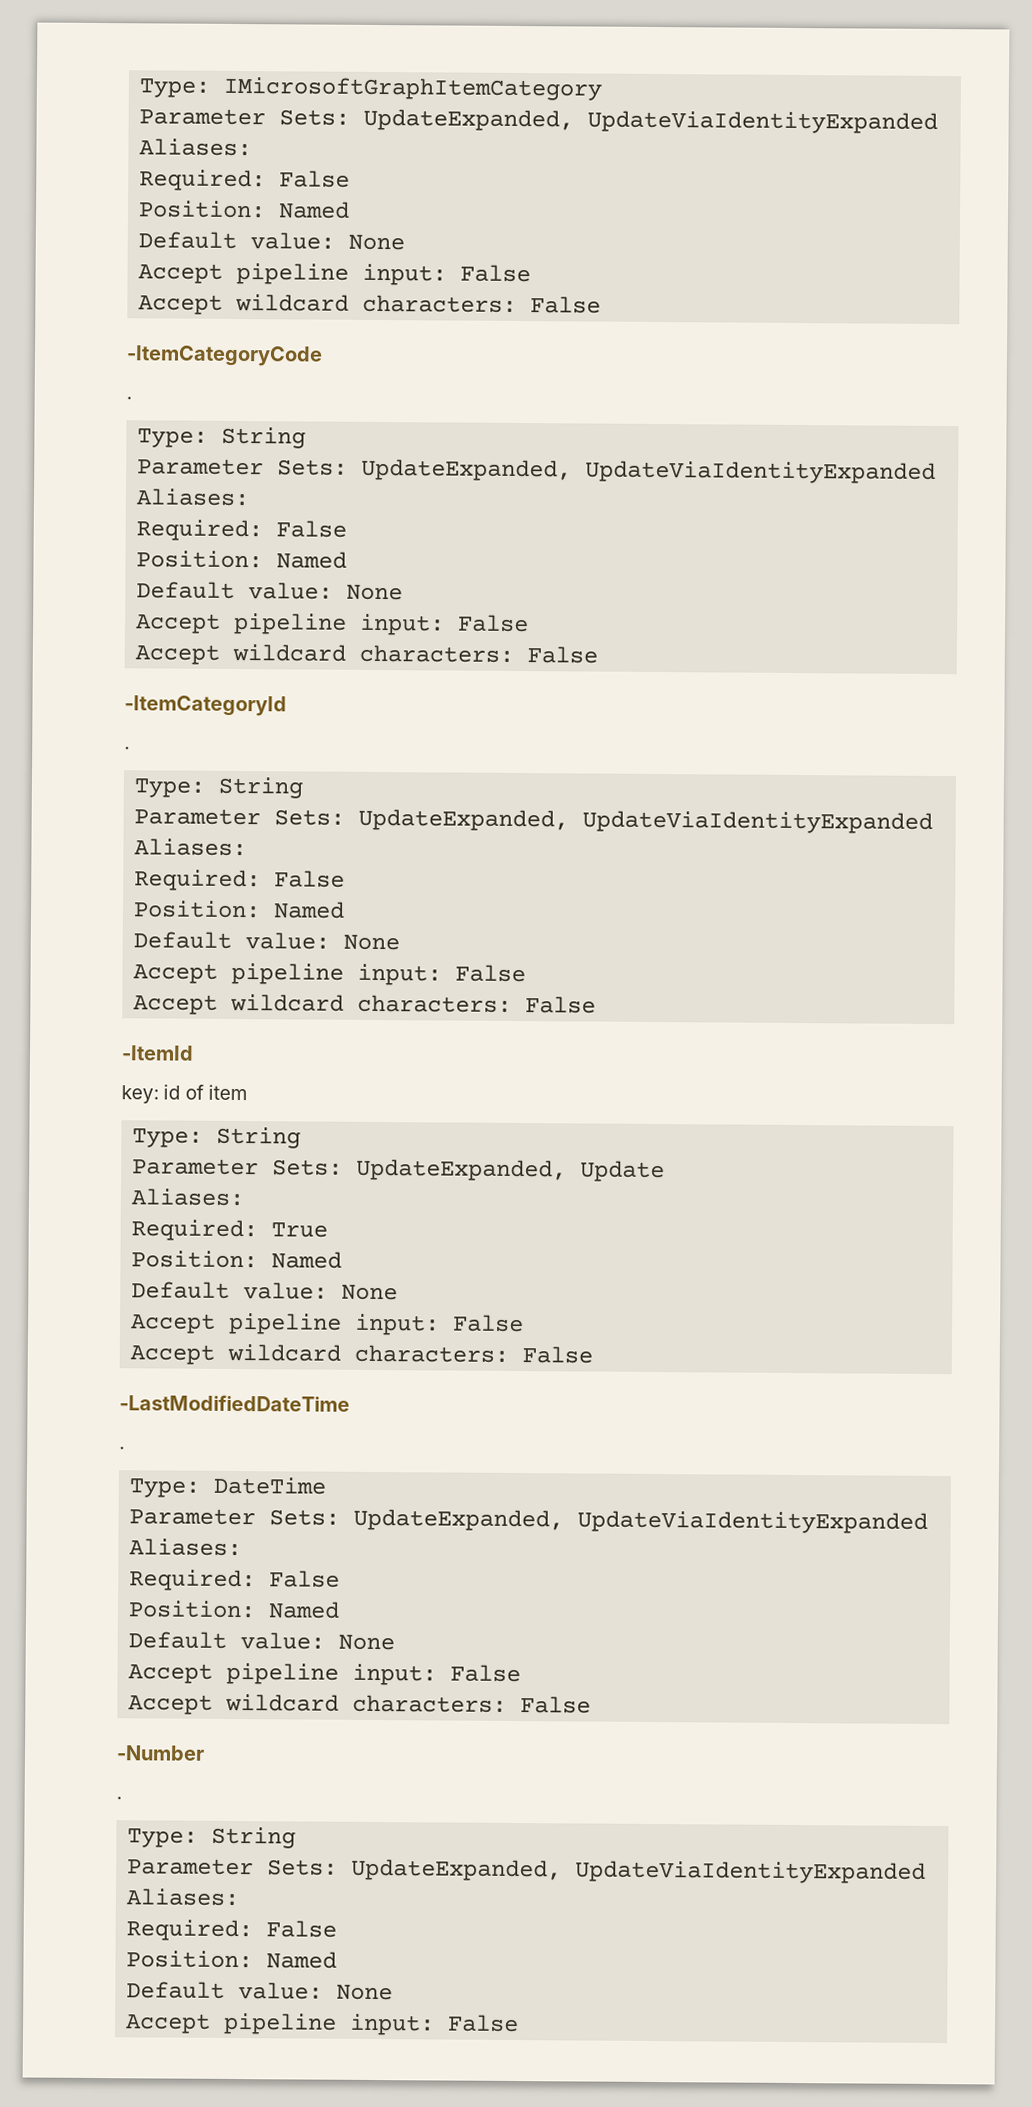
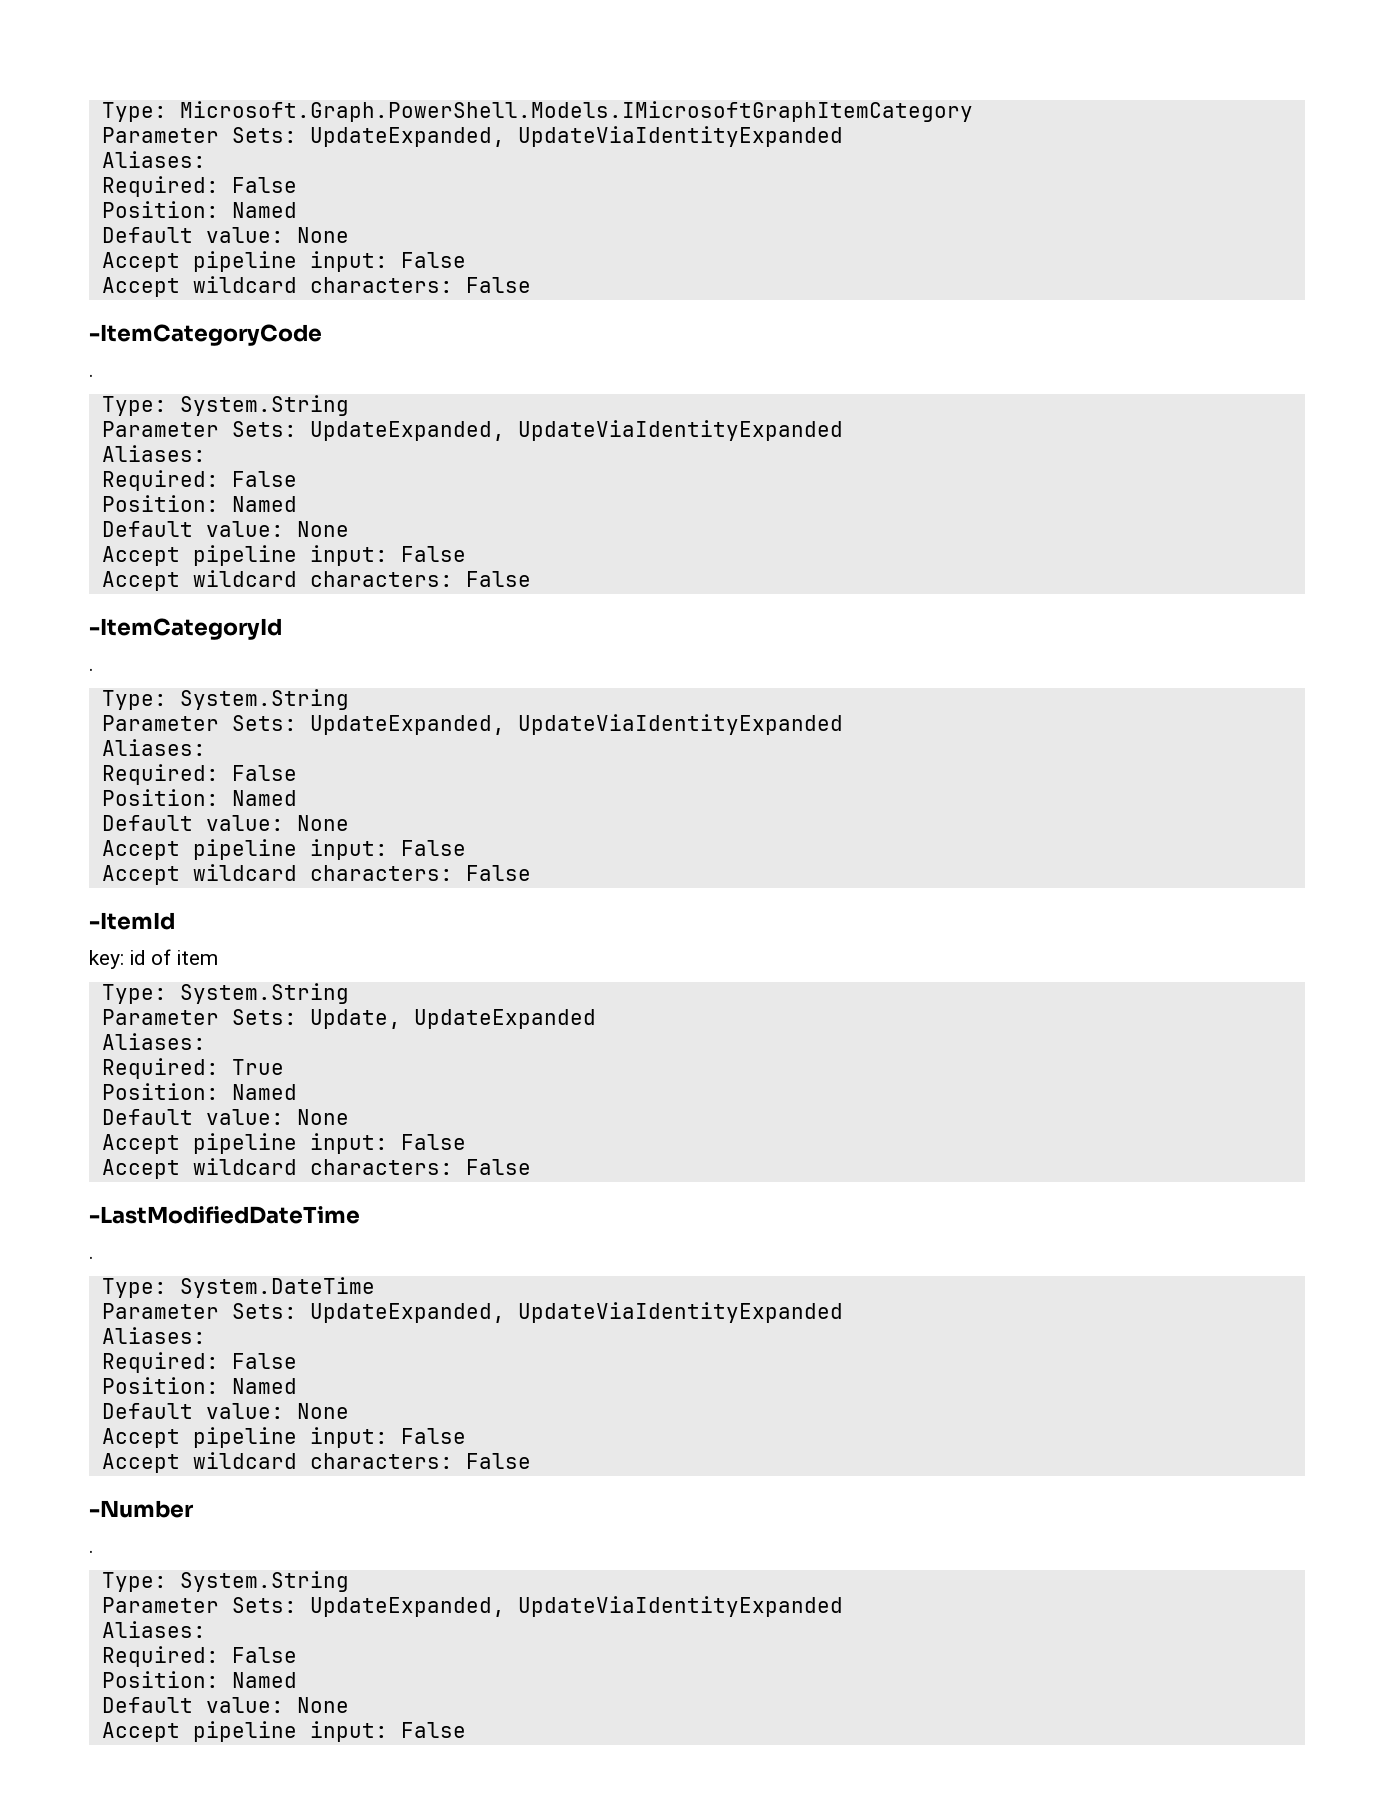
[139,76,603,101] Type: IMicrosoftGraphItemCategory -> [101,101,973,122] Type: Microsoft.Graph.PowerShell.Models.IMicrosoftGraphItemCategory
[221,426,307,449] String -> [179,395,349,416] System.String
[218,776,304,799] String -> [179,689,349,710] System.String
[216,1126,302,1149] [132,1158,666,1183] String // Parameter Sets: UpdateExpanded, Update -> [179,983,349,1004] [101,1009,596,1029] System.String // Parameter Sets: Update, UpdateExpanded
[213,1476,327,1495] DateTime -> [179,1277,375,1298] System.DateTime
[211,1826,297,1849] String -> [179,1571,349,1592] System.String

